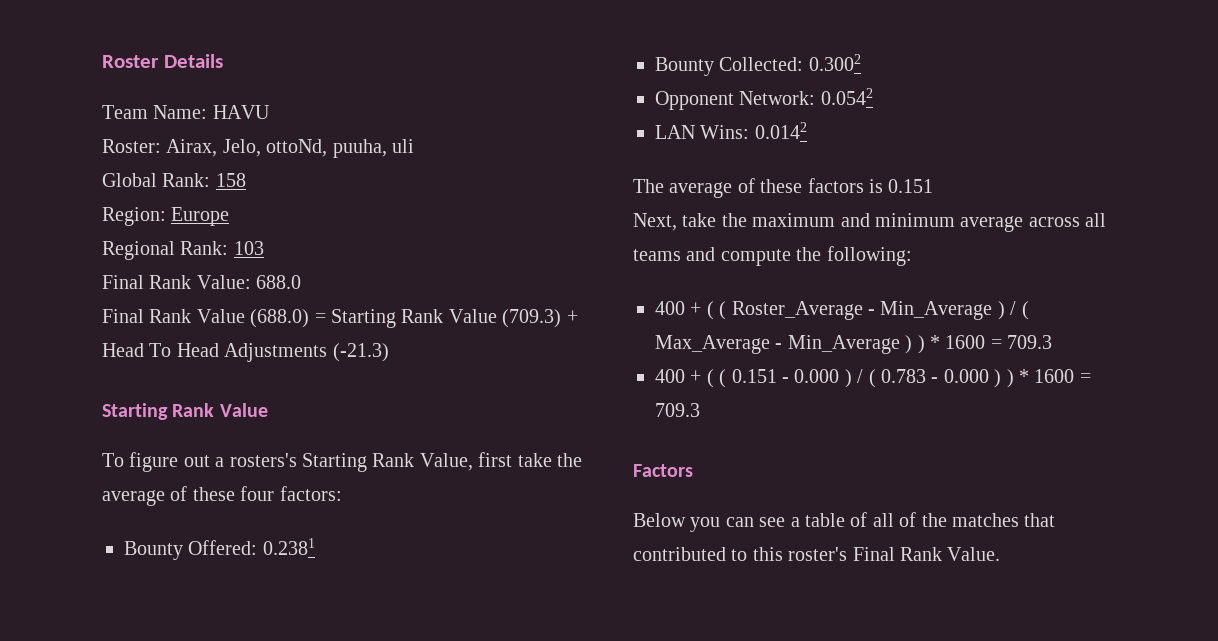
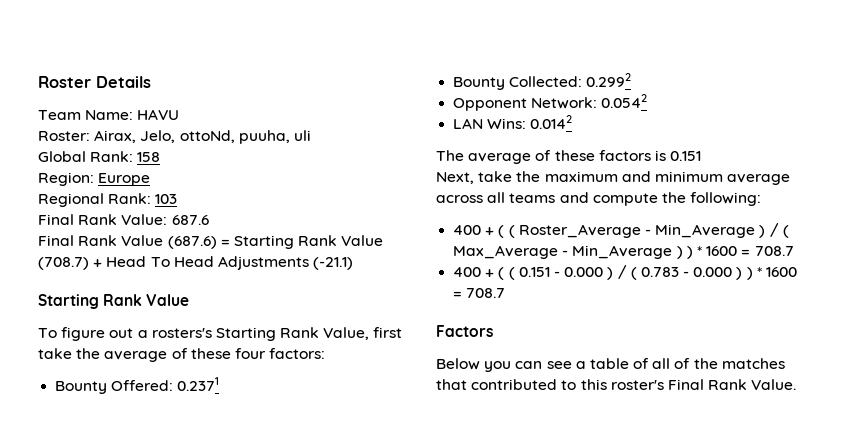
[256,275,302,289] 688.0 -> [171,215,209,225] 687.6
[250,309,310,328] (688.0) -> [167,236,217,249] (687.6)
[502,309,562,328] (709.3) -> [38,257,89,270] (708.7)
[332,343,389,362] (-21.3) -> [313,257,354,270] (-21.1)
[262,538,315,555] 0.2381 -> [177,377,220,391] 0.2371
[808,54,861,71] 0.3002 -> [586,73,632,87] 0.2992
[1007,335,1053,349] 709.3 -> [754,246,794,256] 708.7
[655,403,700,417] 709.3 -> [466,288,506,298] 708.7

